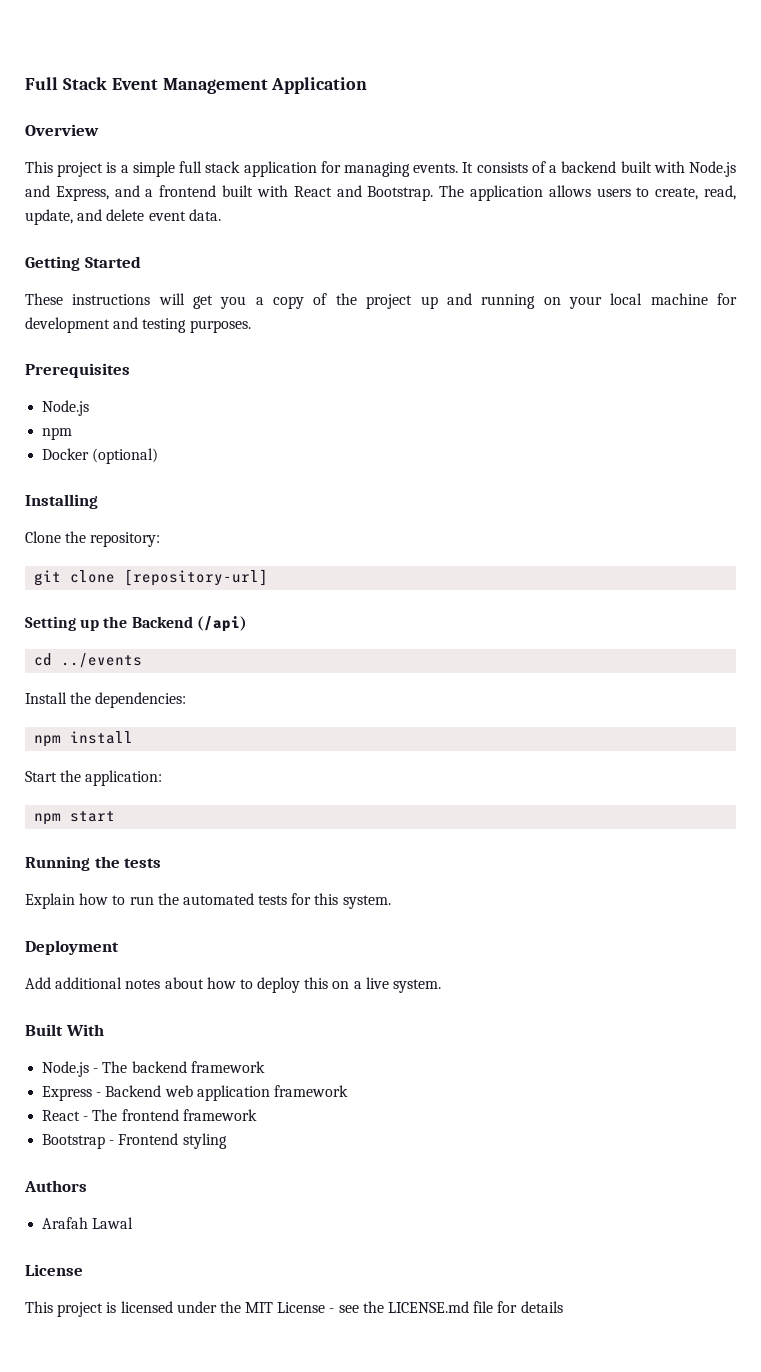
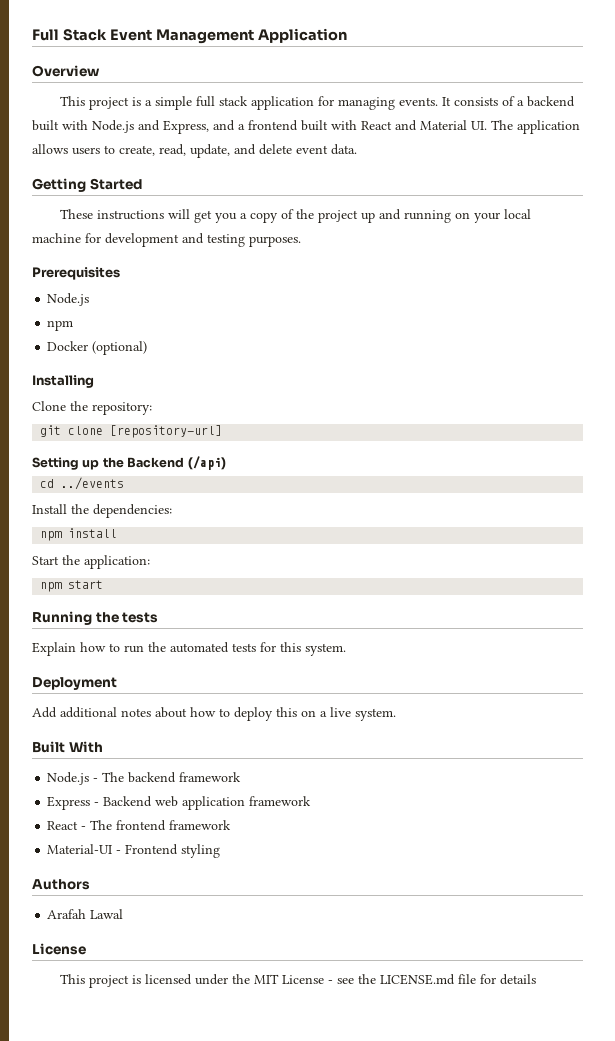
[367,186,434,201] Bootstrap. -> [420,120,487,130] Material UI.
[42,1134,106,1149] Bootstrap -> [47,844,113,854] Material-UI

